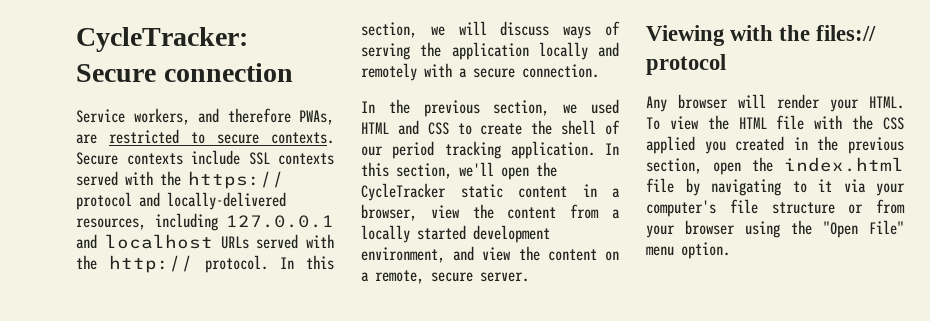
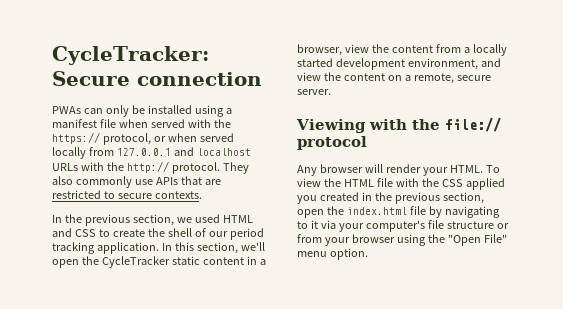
[76,108,334,125] Service workers, and therefore PWAs, -> [52,105,232,117] [52,119,231,128] [52,132,234,145] [52,147,251,159] [52,161,249,174] [52,176,202,188] PWAs can only be installed using a manifest file when served with the https:// protocol, or when served locally from 127.0.0.1 and localhost URLs with the http:// protocol. They also commonly use APIs that
[76,150,334,165] [76,171,284,189] [76,192,286,210] [76,213,334,231] [76,234,334,249] [76,255,334,273] [361,21,620,39] [361,42,619,60] [361,63,599,81] Secure contexts include SSL contexts served with the https:// protocol and locally-delivered resources, including 127.0.0.1 and localhost URLs served with the http:// protocol. In this section, we will discuss ways of serving the application locally and remotely with a secure connection. -> (202, 195) none
[816,25,877,41] files:// -> [445,117,501,132] file://

